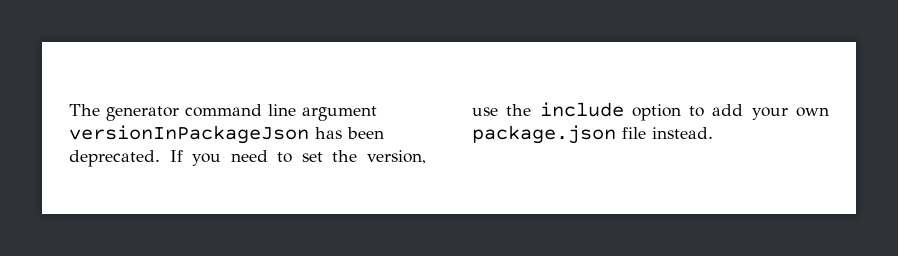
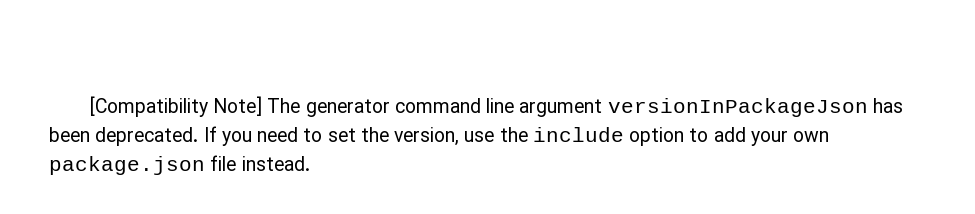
(69, 110) none -> [89,96,263,117] [Compatibility Note]

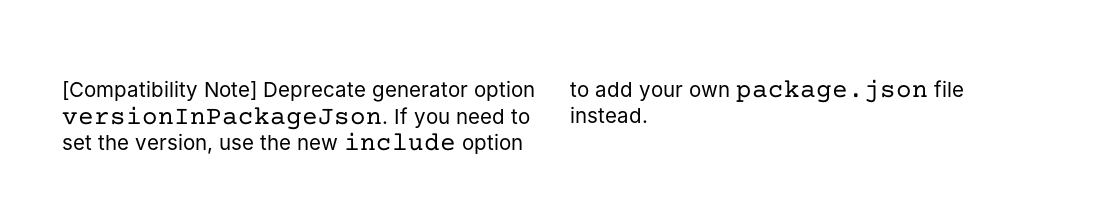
[267,98,903,117] [49,127,199,146] The generator command line argument versionInPackageJson has been deprecated. -> [263,80,535,102] [62,106,388,130] Deprecate generator option versionInPackageJson.
(528, 134) none -> [297,138,338,150] new

